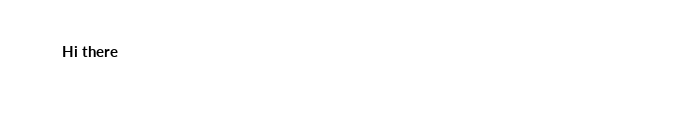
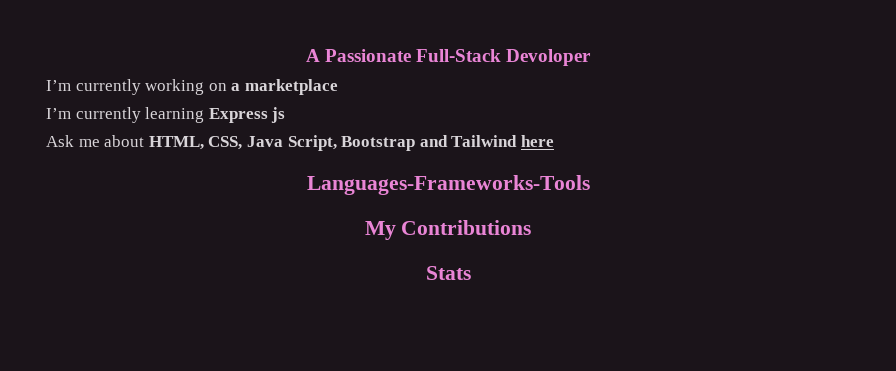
[62,46,118,57] Hi there -> [305,49,592,66] [46,79,338,95] [46,107,286,123] [46,135,554,151] [306,175,590,195] [364,220,532,240] [425,266,471,280] A Passionate Full-Stack Devoloper // I’m currently working on a marketplace // I’m currently learning Express js // Ask me about HTML, CSS, Java Script, Bootstrap and Tailwind here // Languages-Frameworks-Tools // My Contributions // Stats

